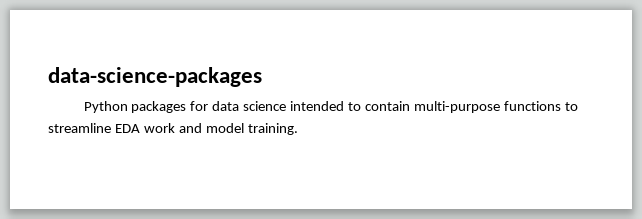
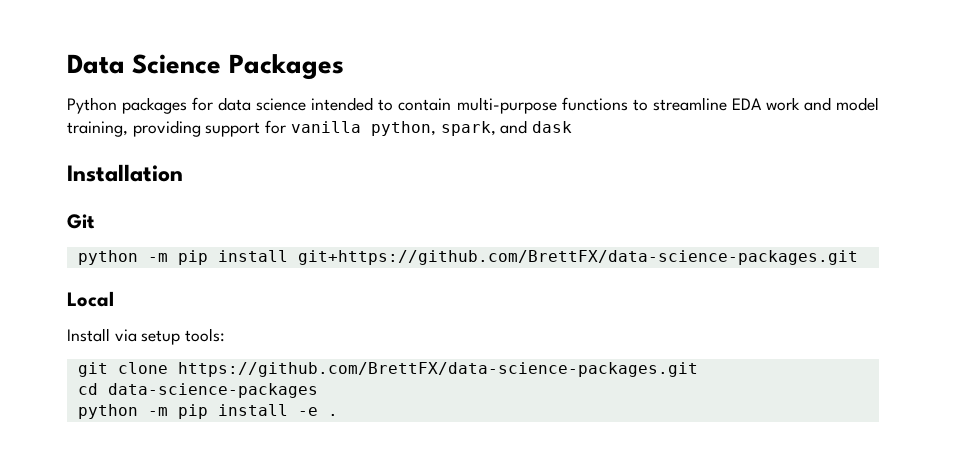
[48,67,262,87] data-science-packages -> [67,54,344,80] Data Science Packages
[247,123,298,135] training. -> [67,120,573,137] [67,164,183,182] [67,214,95,229] [77,250,858,265] [67,291,114,307] [67,328,226,345] [77,362,698,377] [77,383,318,398] [77,404,338,419] training, providing support for vanilla python, spark, and dask // Installation // Git // python -m pip install git+https://github.com/BrettFX/data-science-packages.git // Local // Install via setup tools: // git clone https://github.com/BrettFX/data-science-packages.git // cd data-science-packages // python -m pip install -e .

